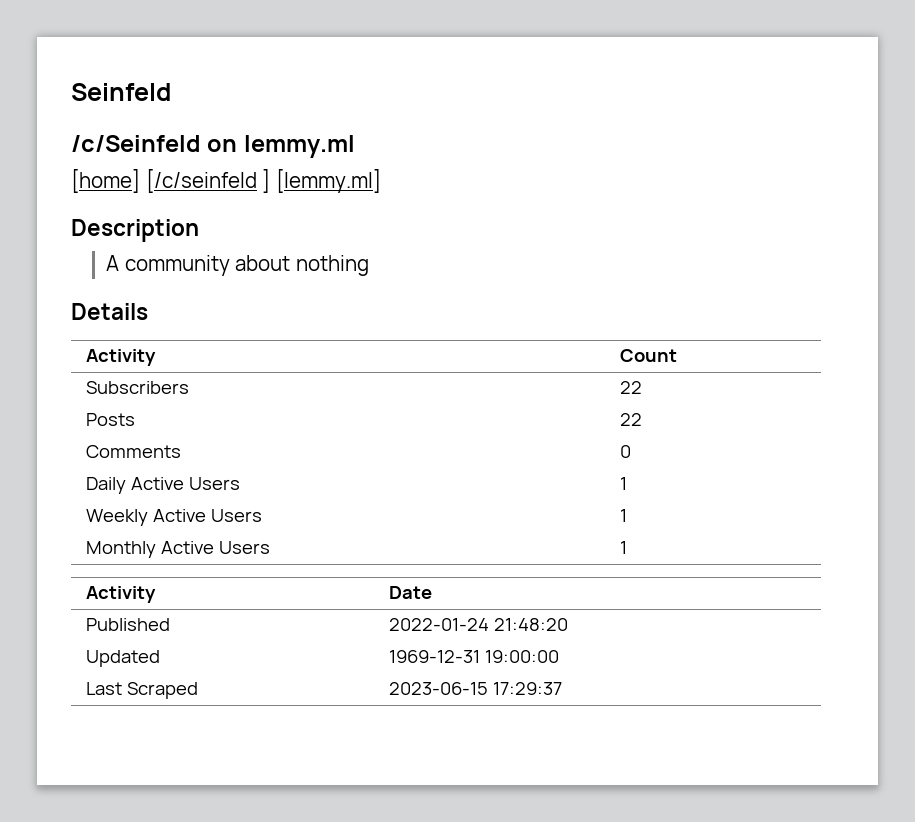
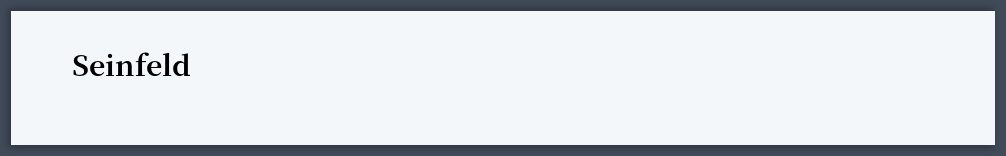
[71,135,355,158] [71,169,381,193] [71,219,199,242] [106,255,369,276] [71,303,148,320] [85,349,156,366] [619,349,677,362] [85,381,189,394] [619,381,642,394] [85,413,135,426] [619,413,642,426] [85,445,181,458] [619,445,631,458] [85,477,240,494] [619,477,627,490] [85,509,262,526] [619,509,627,522] [85,541,270,558] [619,541,627,554] [85,586,156,603] [388,586,432,599] [85,618,170,631] [388,618,568,631] [85,650,160,667] [388,650,559,663] [85,682,198,699] [388,682,562,695] // /c/Seinfeld on lemmy.ml // [home] [/c/seinfeld ] [lemmy.ml] // Description // A community about nothing // Details // Activity | Count // Subscribers | 22 // Posts | 22 // Comments | 0 // Daily Active Users | 1 // Weekly Active Users | 1 // Monthly Active Users | 1 // Activity | Date // Published | 2022-01-24 21:48:20 // Updated | 1969-12-31 19:00:00 // Last Scraped | 2023-06-15 17:29:37 -> (191, 64) none

